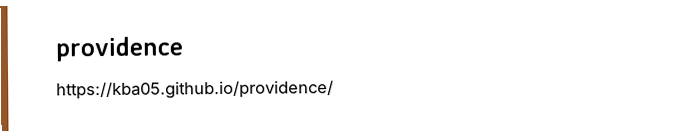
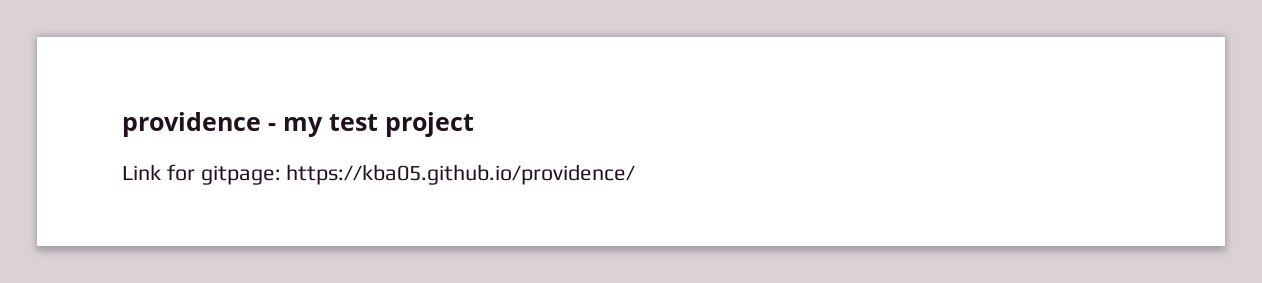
(183, 49) // -> [268,112,474,137] [122,164,281,185] - my test project // Link for gitpage:

